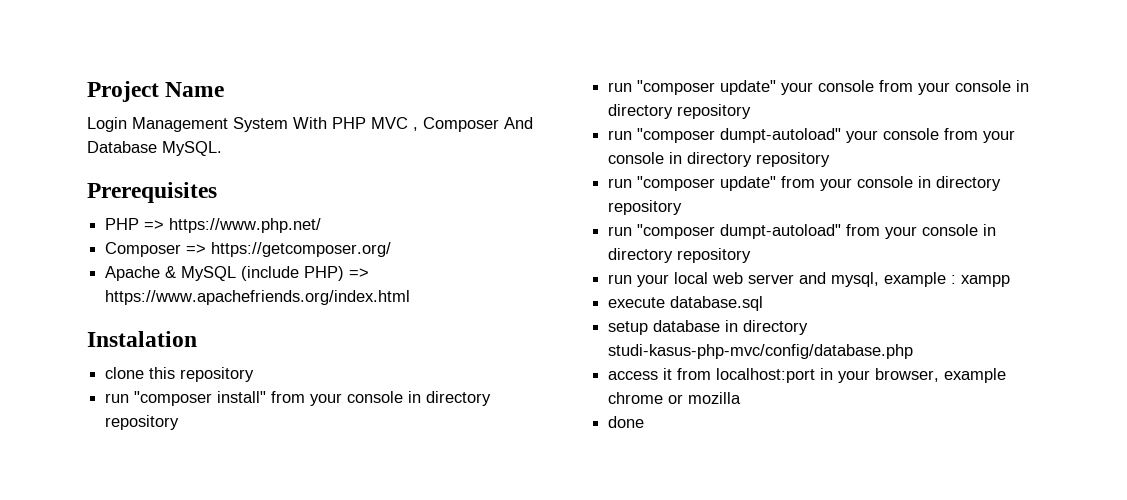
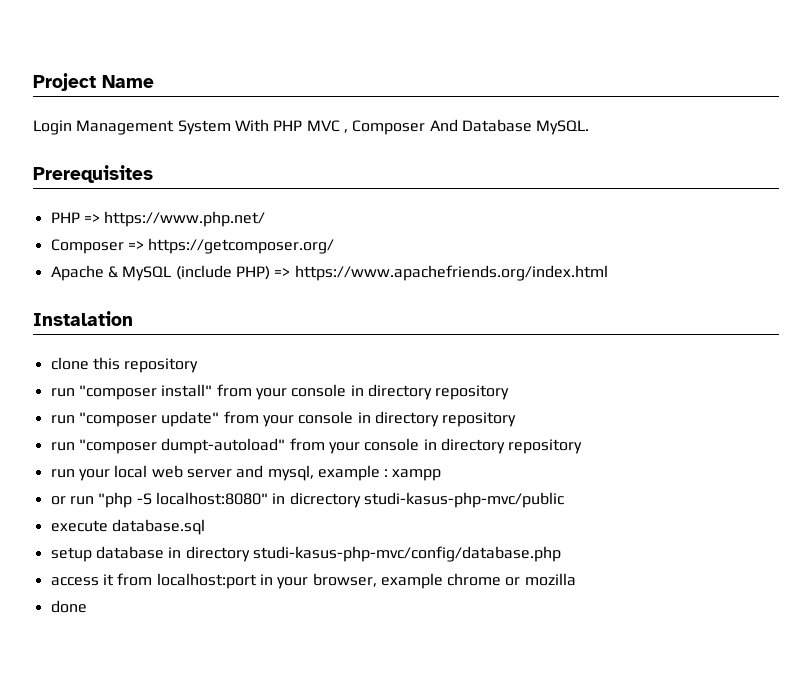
[608,80,1030,95] [608,104,752,119] [608,128,1016,143] [608,152,831,167] // run "composer update" your console from your console in directory repository // run "composer dumpt-autoload" your console from your console in directory repository -> (510, 392) none
(1011, 281) none -> [50,492,564,508] // or run "php -S localhost:8080" in dicrectory studi-kasus-php-mvc/public

